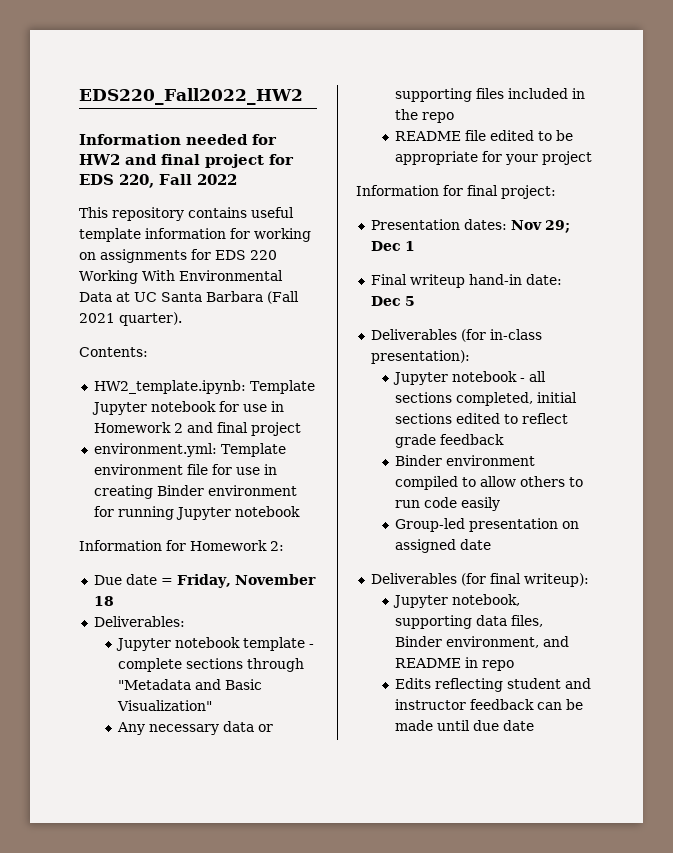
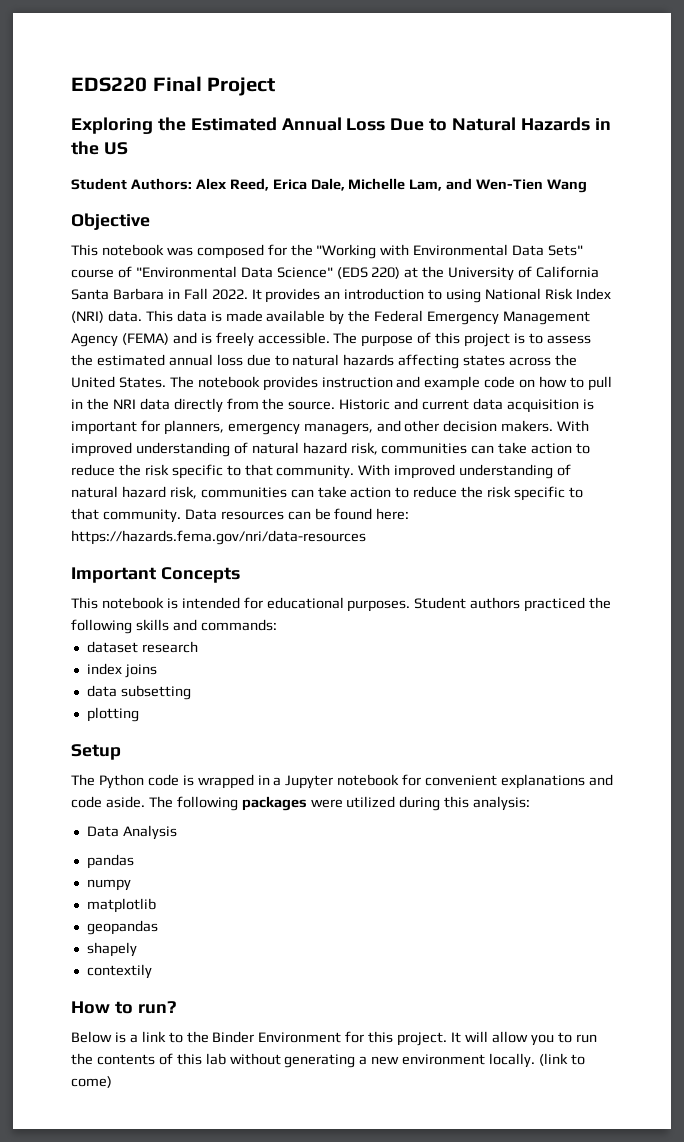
[79,88,303,105] [79,134,277,145] [79,154,294,168] [79,174,237,188] [79,207,294,221] [79,228,311,242] [79,249,277,263] [79,270,283,284] [79,291,299,304] [79,312,182,326] [79,347,148,357] [93,380,315,394] [91,401,284,415] [93,422,301,436] [93,443,286,457] [93,464,277,475] [93,485,297,499] [93,506,300,520] [79,540,284,551] [93,574,316,588] [93,596,114,606] [93,616,185,627] [116,637,315,651] [118,658,305,672] [118,679,263,690] [117,700,213,711] [117,721,274,735] [395,88,586,102] [395,109,455,123] [395,130,574,141] [395,151,593,165] [356,185,556,199] [370,219,570,233] [370,241,415,251] [370,274,562,288] [370,296,415,306] [370,329,542,342] [370,350,470,364] [393,371,547,385] [395,392,578,406] [395,413,569,424] [395,434,505,448] [395,455,536,466] [395,476,584,490] [395,497,501,511] [395,518,580,532] [395,539,492,553] [370,573,589,587] [393,594,521,608] [395,615,544,629] [395,636,570,648] [395,657,515,671] [395,678,592,692] [395,699,584,710] [395,720,535,731] EDS220_Fall2022_HW2 // Information needed for HW2 and final project for EDS 220, Fall 2022 // This repository contains useful template information for working on assignments for EDS 220 Working With Environmental Data at UC Santa Barbara (Fall 2021 quarter). // Contents: // HW2_template.ipynb: Template Jupyter notebook for use in Homework 2 and final project // environment.yml: Template environment file for use in creating Binder environment for running Jupyter notebook // Information for Homework 2: // Due date = Friday, November 18 // Deliverables: // Jupyter notebook template - complete sections through "Metadata and Basic Visualization" // Any necessary data or supporting files included in the repo // README file edited to be appropriate for your project // Information for final project: // Presentation dates: Nov 29; Dec 1 // Final writeup hand-in date: Dec 5 // Deliverables (for in-class presentation): // Jupyter notebook - all sections completed, initial sections edited to reflect grade feedback // Binder environment compiled to allow others to run code easily // Group-led presentation on assigned date // Deliverables (for final writeup): // Jupyter notebook, supporting data files, Binder environment, and README in repo // Edits reflecting student and instructor feedback can be made until due date -> [71,76,276,96] [71,117,611,134] [71,141,128,155] [71,178,588,193] [71,213,150,230] [71,244,584,259] [71,266,600,281] [71,288,611,303] [71,310,591,325] [71,332,591,347] [71,354,578,369] [71,376,612,391] [71,398,594,413] [71,420,590,435] [71,442,591,457] [71,464,572,479] [71,486,583,501] [71,508,410,523] [71,530,366,545] [71,567,240,583] [71,597,612,612] [71,619,277,634] [86,641,198,653] [86,663,157,678] [86,685,191,700] [86,707,139,722] [71,744,121,760] [71,774,613,789] [71,796,531,811] [86,825,177,840] [86,854,134,869] [86,879,131,891] [86,898,156,913] [86,920,158,935] [86,942,137,957] [86,964,152,979] [71,1001,177,1014] [71,1031,597,1046] [71,1053,585,1068] [71,1076,112,1088] EDS220 Final Project // Exploring the Estimated Annual Loss Due to Natural Hazards in the US // Student Authors: Alex Reed, Erica Dale, Michelle Lam, and Wen-Tien Wang // Objective // This notebook was composed for the "Working with Environmental Data Sets" course of "Environmental Data Science" (EDS 220) at the University of California Santa Barbara in Fall 2022. It provides an introduction to using National Risk Index (NRI) data. This data is made available by the Federal Emergency Management Agency (FEMA) and is freely accessible. The purpose of this project is to assess the estimated annual loss due to natural hazards affecting states across the United States. The notebook provides instruction and example code on how to pull in the NRI data directly from the source. Historic and current data acquisition is important for planners, emergency managers, and other decision makers. With improved understanding of natural hazard risk, communities can take action to reduce the risk specific to that community. With improved understanding of natural hazard risk, communities can take action to reduce the risk specific to that community. Data resources can be found here: https://hazards.fema.gov/nri/data-resources // Important Concepts // This notebook is intended for educational purposes. Student authors practiced the following skills and commands: // dataset research // index joins // data subsetting // plotting // Setup // The Python code is wrapped in a Jupyter notebook for convenient explanations and code aside. The following packages were utilized during this analysis: // Data Analysis // pandas // numpy // matplotlib // geopandas // shapely // contextily // How to run? // Below is a link to the Binder Environment for this project. It will allow you to run the contents of this lab without generating a new environment locally. (link to come)

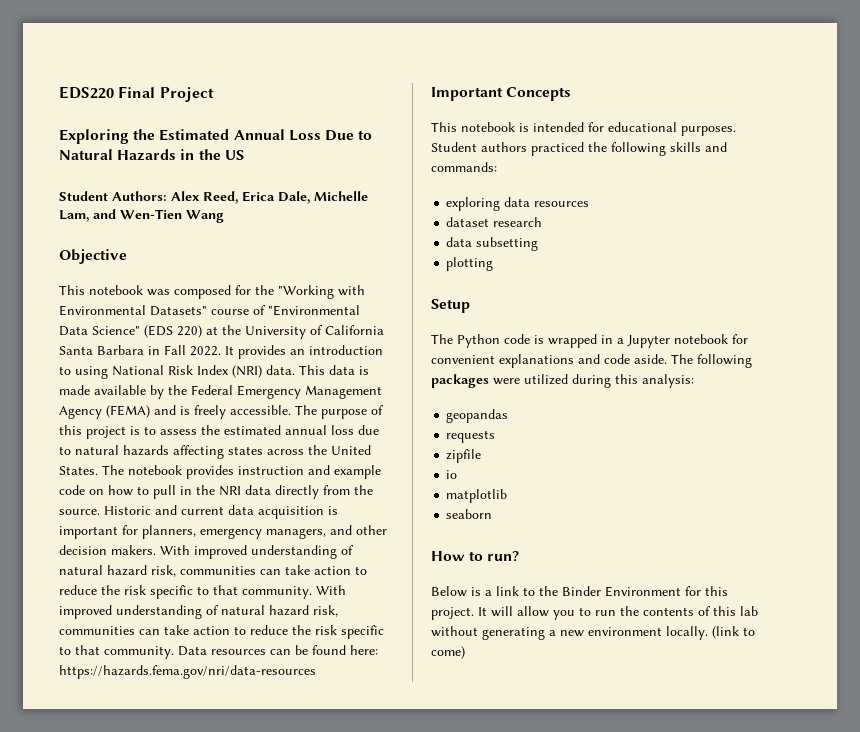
[512,245,584,256] Data Sets" -> [150,306,207,316] Datasets"
(277, 625) none -> [446,197,590,211] // exploring data resources
[86,663,157,678] // index joins -> (543, 222) none
[86,825,177,840] [86,854,134,869] [86,879,131,891] [86,898,156,913] [86,920,158,935] [86,942,137,957] [86,964,152,979] Data Analysis // pandas // numpy // matplotlib // geopandas // shapely // contextily -> [446,409,509,423] [446,430,496,443] [446,449,482,463] [446,470,458,479] [446,489,508,503] [446,509,493,519] geopandas // requests // zipfile // io // matplotlib // seaborn

